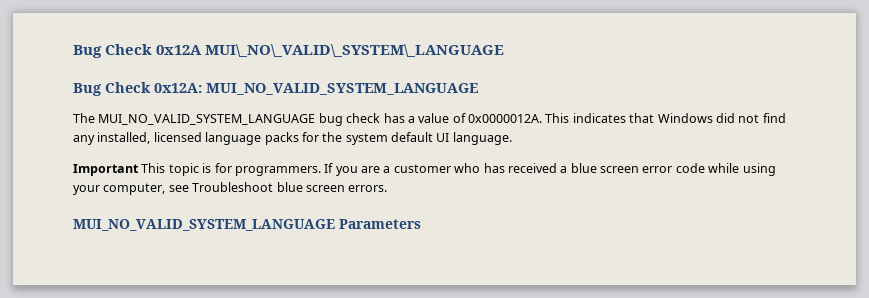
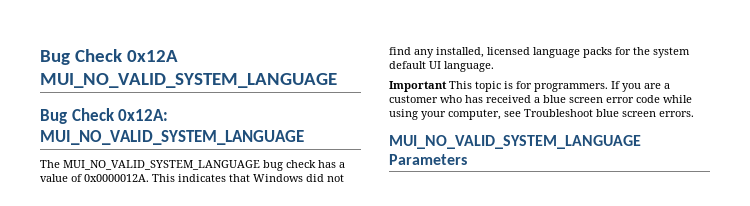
[205,44,505,57] MUI\_NO\_VALID\_SYSTEM\_LANGUAGE -> [40,73,337,88] MUI_NO_VALID_SYSTEM_LANGUAGE

